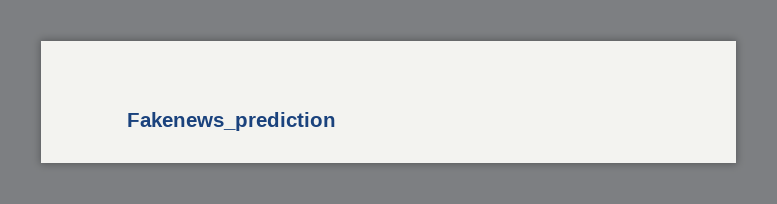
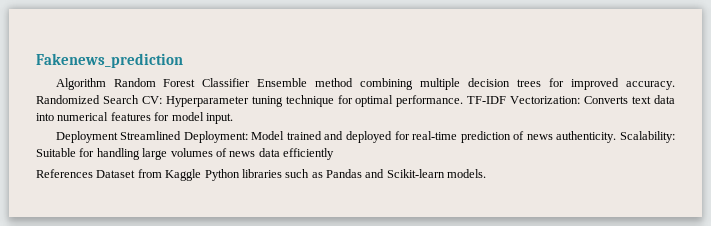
(336, 121) none -> [55,78,676,90] [36,95,675,107] [36,112,233,124] [55,131,675,143] [36,148,334,160] [36,169,487,181] // Algorithm Random Forest Classifier Ensemble method combining multiple decision trees for improved accuracy. Randomized Search CV: Hyperparameter tuning technique for optimal performance. TF-IDF Vectorization: Converts text data into numerical features for model input. // Deployment Streamlined Deployment: Model trained and deployed for real-time prediction of news authenticity. Scalability: Suitable for handling large volumes of news data efficiently // References Dataset from Kaggle Python libraries such as Pandas and Scikit-learn models.

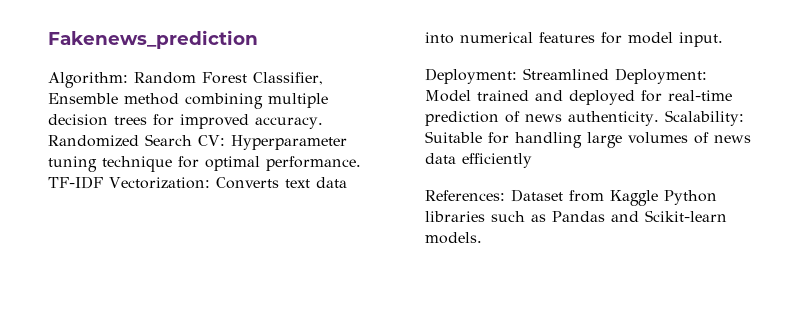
[55,78,106,90] Algorithm -> [48,72,128,88] Algorithm:
[202,78,251,87] Classifier -> [253,72,323,85] Classifier,
[55,131,118,143] Deployment -> [425,68,517,84] Deployment:
[36,169,93,178] References -> [425,190,505,201] References:

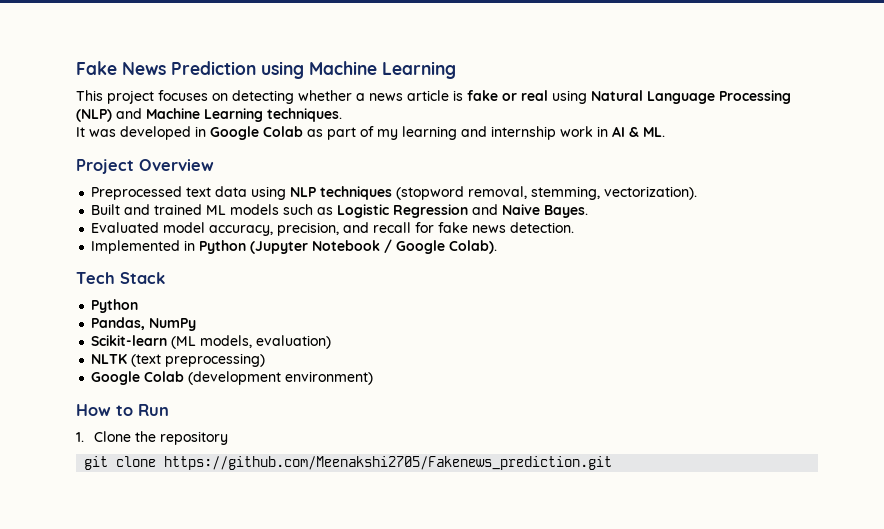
[48,30,258,49] [48,72,323,88] [48,93,328,109] [48,114,323,129] [48,134,347,150] [48,156,361,172] [48,176,347,189] [425,32,723,47] [425,68,707,84] [425,90,732,105] [425,110,744,126] [425,131,751,148] [425,153,532,168] [425,189,717,206] [425,210,727,222] [425,232,482,244] Fakenews_prediction // Algorithm: Random Forest Classifier, Ensemble method combining multiple decision trees for improved accuracy. Randomized Search CV: Hyperparameter tuning technique for optimal performance. TF-IDF Vectorization: Converts text data into numerical features for model input. // Deployment: Streamlined Deployment: Model trained and deployed for real-time prediction of news authenticity. Scalability: Suitable for handling large volumes of news data efficiently // References: Dataset from Kaggle Python libraries such as Pandas and Scikit-learn models. -> [76,61,456,79] [76,90,791,104] [76,108,342,122] [76,126,665,140] [76,159,214,174] [91,186,698,200] [91,204,589,218] [91,222,575,236] [91,239,498,254] [76,272,165,284] [91,299,139,313] [91,317,197,331] [91,335,332,349] [91,353,266,367] [91,371,374,385] [76,404,169,416] [76,431,229,445] [84,456,613,470] Fake News Prediction using Machine Learning // This project focuses on detecting whether a news article is fake or real using Natural Language Processing (NLP) and Machine Learning techniques. // It was developed in Google Colab as part of my learning and internship work in AI & ML. // Project Overview // Preprocessed text data using NLP techniques (stopword removal, stemming, vectorization). // Built and trained ML models such as Logistic Regression and Naive Bayes. // Evaluated model accuracy, precision, and recall for fake news detection. // Implemented in Python (Jupyter Notebook / Google Colab). // Tech Stack // Python // Pandas, NumPy // Scikit-learn (ML models, evaluation) // NLTK (text preprocessing) // Google Colab (development environment) // How to Run // 1. Clone the repository // git clone https://github.com/Meenakshi2705/Fakenews_prediction.git

